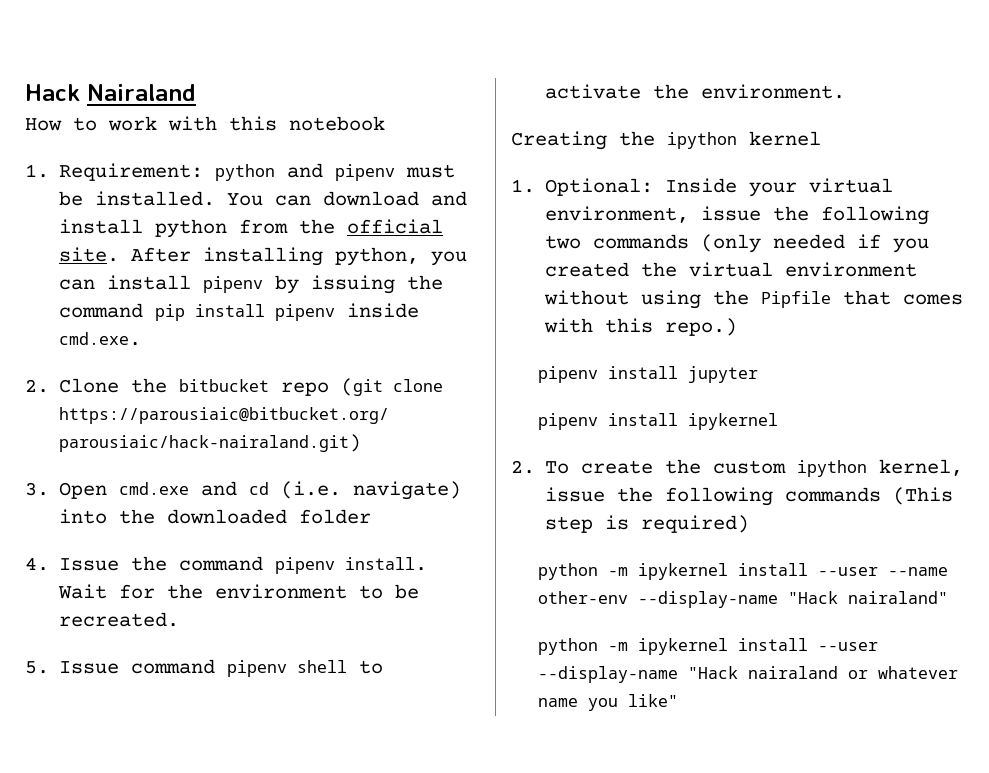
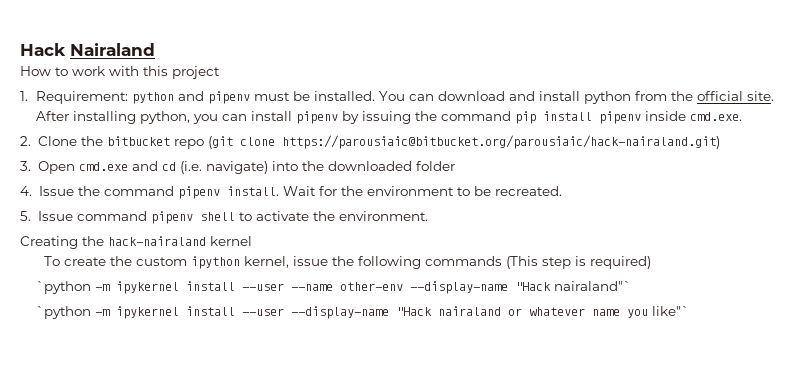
[289,116,385,131] notebook -> [172,66,220,79] project
[667,132,737,149] ipython -> [108,236,206,246] hack-nairaland
[511,178,894,197] [545,206,930,225] [545,234,930,253] [545,262,918,277] [544,290,964,309] [544,318,738,336] [537,366,758,383] [537,413,778,430] [511,460,535,474] 1. Optional: Inside your virtual environment, issue the following two commands (only needed if you created the virtual environment without using the Pipfile that comes with this repo.) // pipenv install jupyter // pipenv install ipykernel // 2. -> (252, 241) none
[537,563,598,580] python -> [35,281,91,294] `python
[847,591,948,604] [537,638,598,655] nairaland" // python -> [553,281,631,291] [35,306,91,319] nairaland"` // `python
[627,694,678,707] like" -> [651,306,689,316] like"`

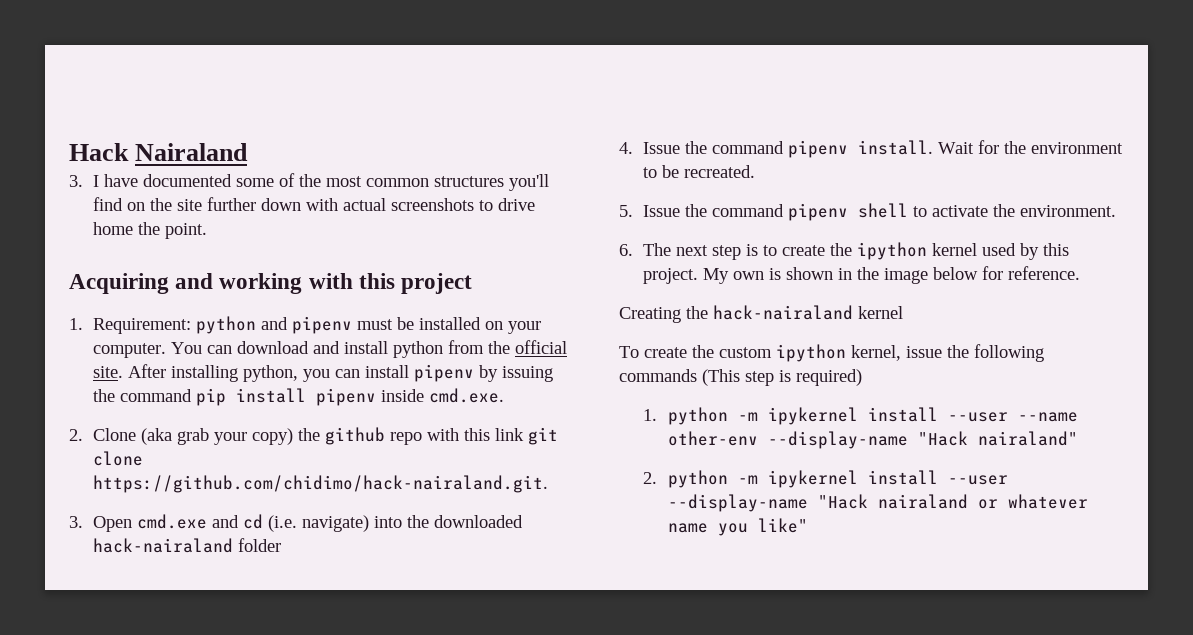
[20,66,105,76] How to work -> [69,173,550,191] [93,197,536,211] [93,222,208,239] [69,273,303,294] 3. I have documented some of the most common structures you'll find on the site further down with actual screenshots to drive home the point. // Acquiring and working
[313,91,375,101] installed. -> [419,317,542,334] [93,343,167,358] installed on your computer.
[80,135,720,149] the bitbucket repo (git clone https://parousiaic@bitbucket.org/parousiaic/hack-nairaland.git) -> [141,427,559,445] [93,451,144,466] [93,475,549,493] (aka grab your copy) the github repo with this link git clone https://github.com/chidimo/hack-nairaland.git.
(412, 166) none -> [93,538,234,553] hack-nairaland
(73, 216) none -> [685,204,708,217] the
(428, 216) none -> [619,242,1070,260] [643,266,1081,284] // 6. The next step is to create the ipython kernel used by this project. My own is shown in the image below for reference.
[35,281,91,294] `python -> [643,407,728,425] 1. python
[553,281,631,291] [35,306,91,319] nairaland"` // `python -> [977,431,1078,446] [643,470,728,488] nairaland" // 2. python
[651,306,689,316] like"` -> [757,518,808,533] like"

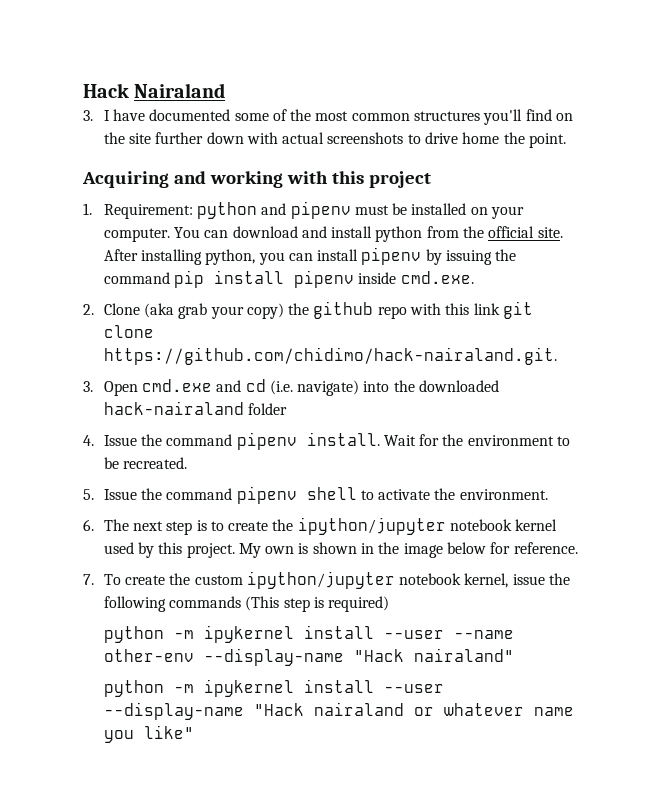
[857,242,928,260] ipython -> [297,517,513,535] ipython/jupyter notebook
[619,305,903,323] Creating the hack-nairaland kernel // -> [83,574,94,585] 7.
[776,344,846,362] ipython -> [246,571,462,589] ipython/jupyter notebook
[643,409,658,421] 1. -> (390, 604) none
[643,472,658,484] 2. -> (514, 655) none

